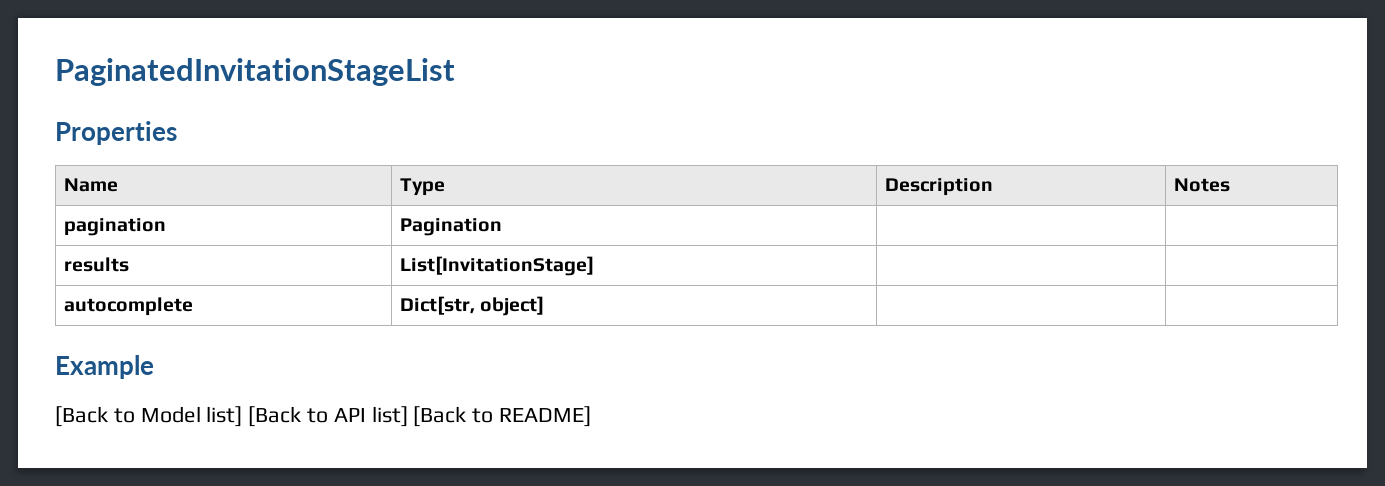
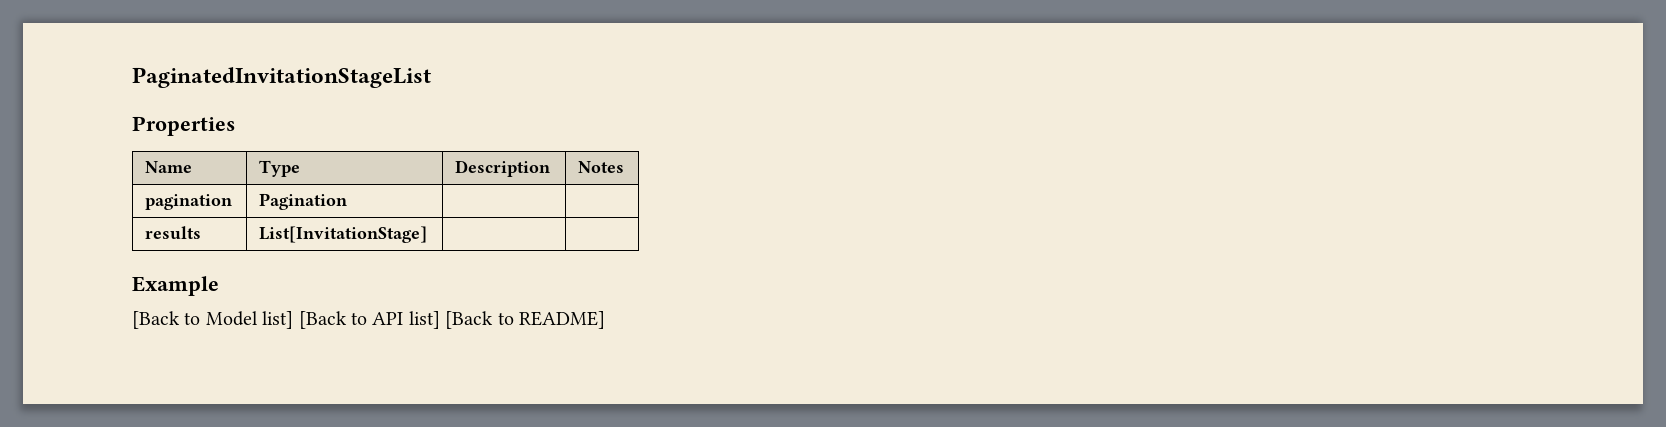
[64,297,194,316] [400,296,545,316] // autocomplete | Dict[str, object] | | -> (428, 234) none

